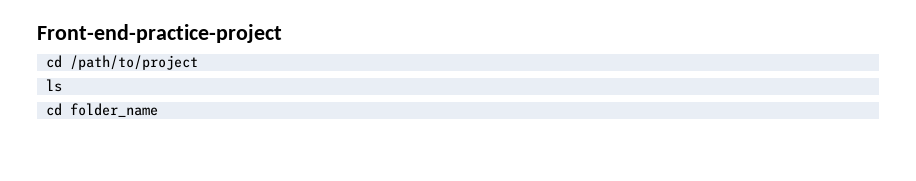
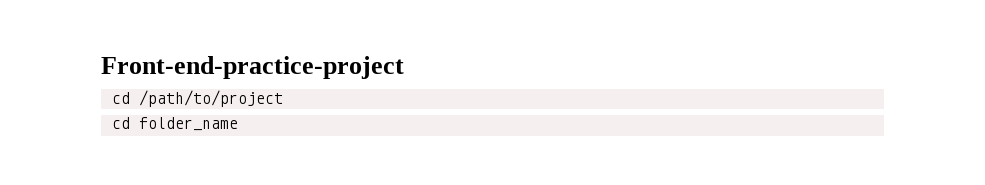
[46,79,63,92] // ls -> (284, 98) none

